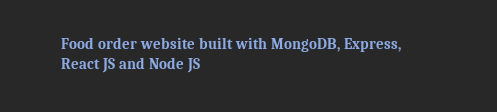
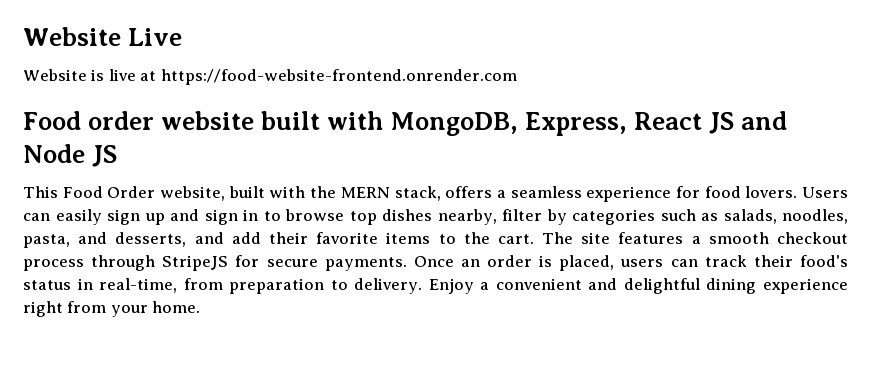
(61, 43) none -> [23,27,183,46] [23,69,517,85] Website Live // Website is live at https://food-website-frontend.onrender.com //
(201, 65) none -> [23,186,848,202] [23,209,848,225] [23,232,848,248] [23,255,848,271] [23,278,849,294] [23,301,201,317] // This Food Order website, built with the MERN stack, offers a seamless experience for food lovers. Users can easily sign up and sign in to browse top dishes nearby, filter by categories such as salads, noodles, pasta, and desserts, and add their favorite items to the cart. The site features a smooth checkout process through StripeJS for secure payments. Once an order is placed, users can track their food's status in real-time, from preparation to delivery. Enjoy a convenient and delightful dining experience right from your home.

